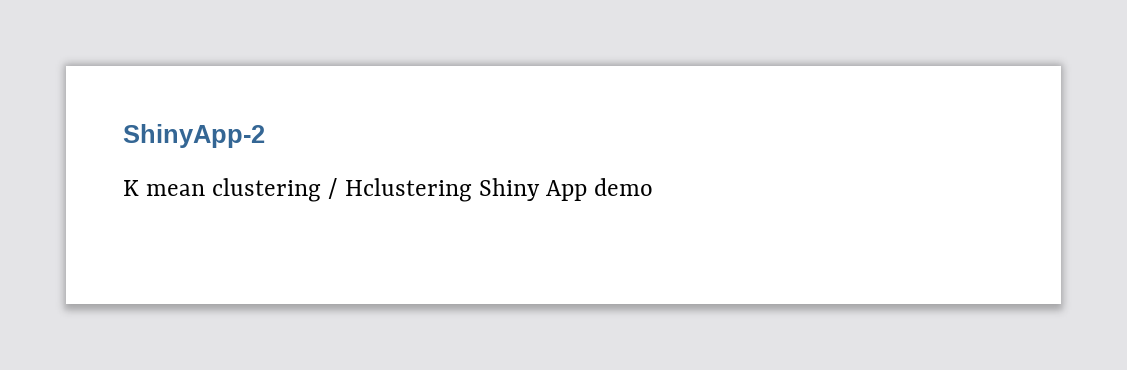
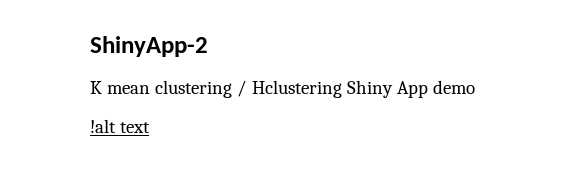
(654, 187) none -> [90,119,151,133] // !alt text

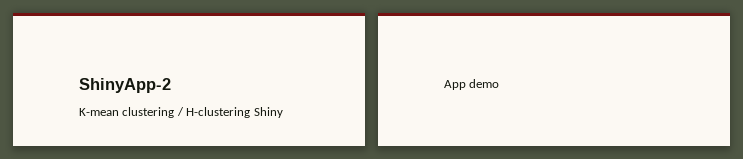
[90,81,151,94] K mean -> [79,108,119,116] K-mean
[251,80,342,98] Hclustering -> [186,107,251,118] H-clustering
[90,119,151,133] // !alt text -> (500, 83) none

